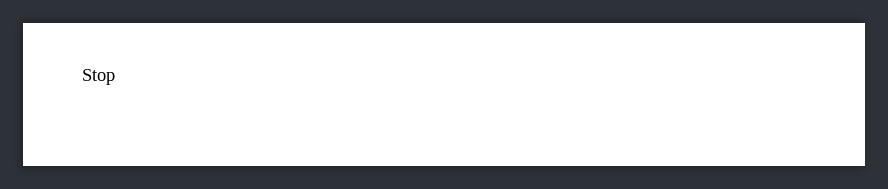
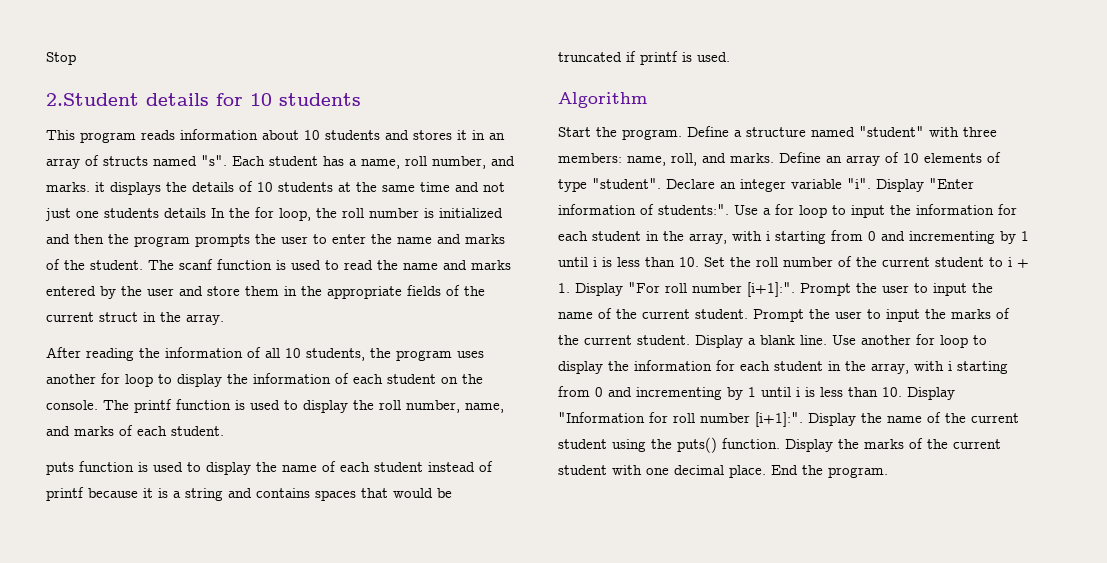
(115, 77) none -> [46,93,361,106] [46,129,505,143] [46,155,515,169] [46,181,505,195] [45,207,503,221] [46,234,505,247] [46,259,511,270] [46,285,485,299] [46,312,224,325] [46,347,484,361] [46,373,483,387] [46,399,504,413] [46,425,224,436] [46,461,493,475] [46,487,452,501] [558,51,730,65] [558,92,647,108] [558,126,997,140] [558,152,1001,166] [558,178,974,192] [558,204,1017,218] [558,230,1029,244] [558,256,1029,268] [558,282,993,297] [558,308,1010,322] [558,334,987,348] [558,360,1008,374] [558,386,955,400] [558,412,1019,427] [558,437,1001,453] [558,465,888,478] // 2.Student details for 10 students // This program reads information about 10 students and stores it in an array of structs named "s". Each student has a name, roll number, and marks. it displays the details of 10 students at the same time and not just one students details In the for loop, the roll number is initialized and then the program prompts the user to enter the name and marks of the student. The scanf function is used to read the name and marks entered by the user and store them in the appropriate fields of the current struct in the array. // After reading the information of all 10 students, the program uses another for loop to display the information of each student on the console. The printf function is used to display the roll number, name, and marks of each student. // puts function is used to display the name of each student instead of printf because it is a string and contains spaces that would be truncated if printf is used. // Algorithm // Start the program. Define a structure named "student" with three members: name, roll, and marks. Define an array of 10 elements of type "student". Declare an integer variable "i". Display "Enter information of students:". Use a for loop to input the information for each student in the array, with i starting from 0 and incrementing by 1 until i is less than 10. Set the roll number of the current student to i + 1. Display "For roll number [i+1]:". Prompt the user to input the name of the current student. Prompt the user to input the marks of the current student. Display a blank line. Use another for loop to display the information for each student in the array, with i starting from 0 and incrementing by 1 until i is less than 10. Display "Information for roll number [i+1]:". Display the name of the current student using the puts() function. Display the marks of the current student with one decimal place. End the program.

